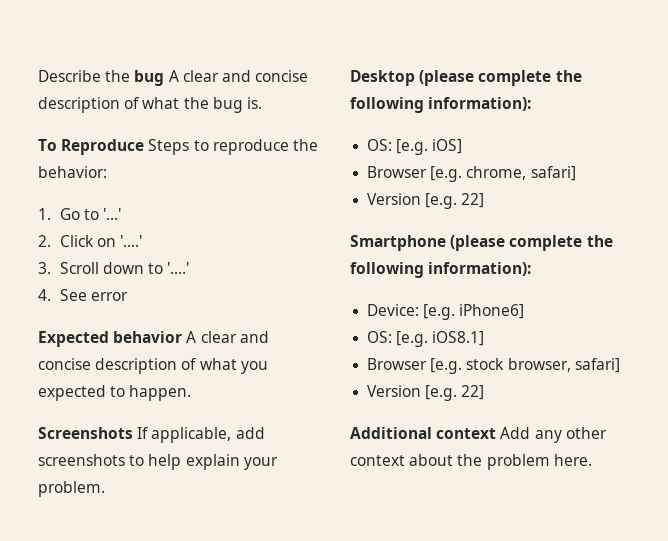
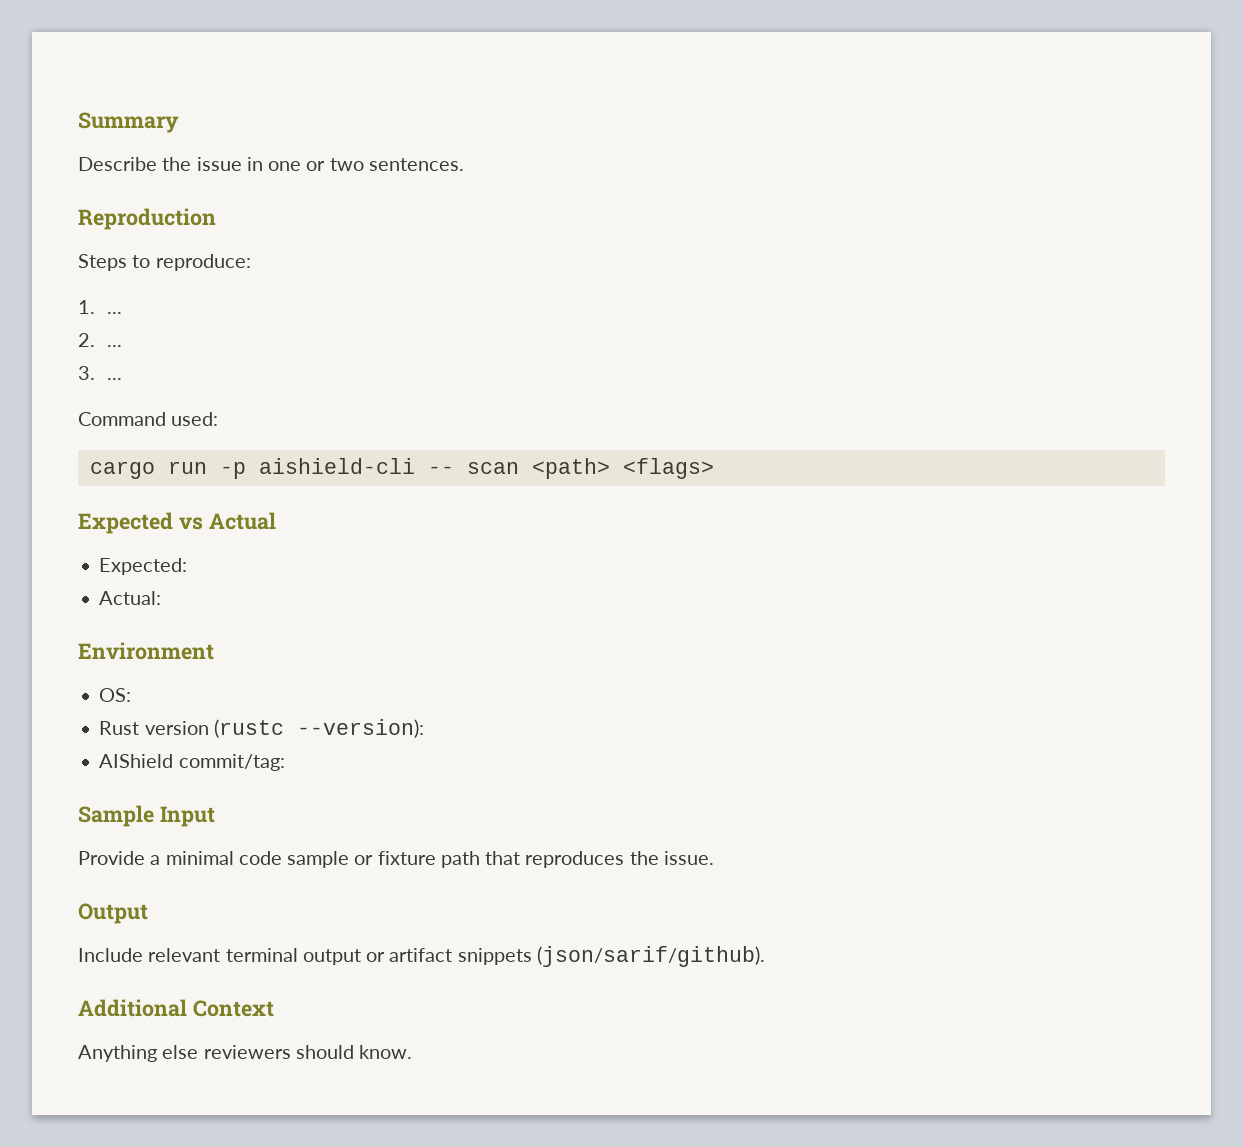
(38, 76) none -> [78,112,179,133] Summary //
[134,70,309,86] [38,97,262,113] [38,139,318,155] [38,166,107,178] [38,208,122,220] [38,235,143,247] [38,262,190,274] [38,289,129,301] [38,331,269,347] [38,358,268,374] [38,385,192,401] [38,427,265,443] [38,454,278,470] [38,481,105,497] [350,70,582,86] [350,97,532,113] [367,139,463,155] [367,166,576,182] [367,193,485,209] [350,235,613,251] [350,262,532,278] [367,304,525,320] [367,331,485,347] [367,358,620,374] [367,385,485,401] [350,427,607,443] [350,454,592,470] bug A clear and concise description of what the bug is. // To Reproduce Steps to reproduce the behavior: // 1. Go to '...' // 2. Click on '....' // 3. Scroll down to '....' // 4. See error // Expected behavior A clear and concise description of what you expected to happen. // Screenshots If applicable, add screenshots to help explain your problem. // Desktop (please complete the following information): // OS: [e.g. iOS] // Browser [e.g. chrome, safari] // Version [e.g. 22] // Smartphone (please complete the following information): // Device: [e.g. iPhone6] // OS: [e.g. iOS8.1] // Browser [e.g. stock browser, safari] // Version [e.g. 22] // Additional context Add any other context about the problem here. -> [196,157,464,171] [78,208,216,230] [78,254,251,271] [78,300,122,314] [78,333,122,347] [78,366,122,380] [78,412,219,426] [89,458,714,479] [78,512,276,534] [99,558,188,575] [99,591,162,605] [78,642,214,660] [99,688,132,702] [99,719,424,738] [99,754,285,771] [78,805,215,827] [78,851,714,868] [78,903,148,924] [78,946,765,967] [78,999,274,1017] [78,1045,413,1062] issue in one or two sentences. // Reproduction // Steps to reproduce: // 1. ... // 2. ... // 3. ... // Command used: // cargo run -p aishield-cli -- scan <path> <flags> // Expected vs Actual // Expected: // Actual: // Environment // OS: // Rust version (rustc --version): // AIShield commit/tag: // Sample Input // Provide a minimal code sample or fixture path that reproduces the issue. // Output // Include relevant terminal output or artifact snippets (json/sarif/github). // Additional Context // Anything else reviewers should know.

